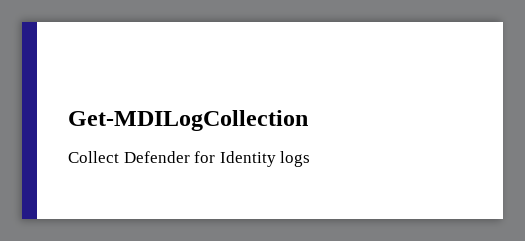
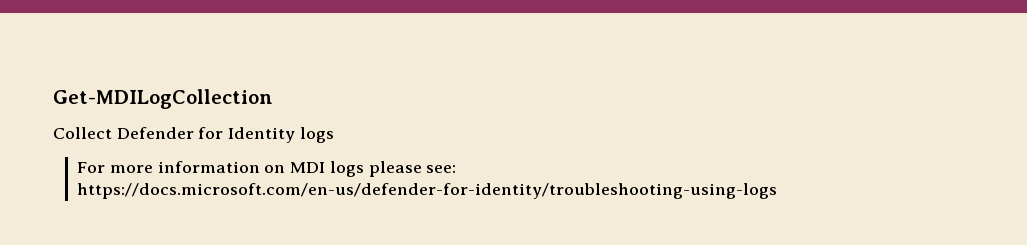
(311, 159) none -> [77,161,457,177] [77,183,778,199] // For more information on MDI logs please see: https://docs.microsoft.com/en-us/defender-for-identity/troubleshooting-using-logs

